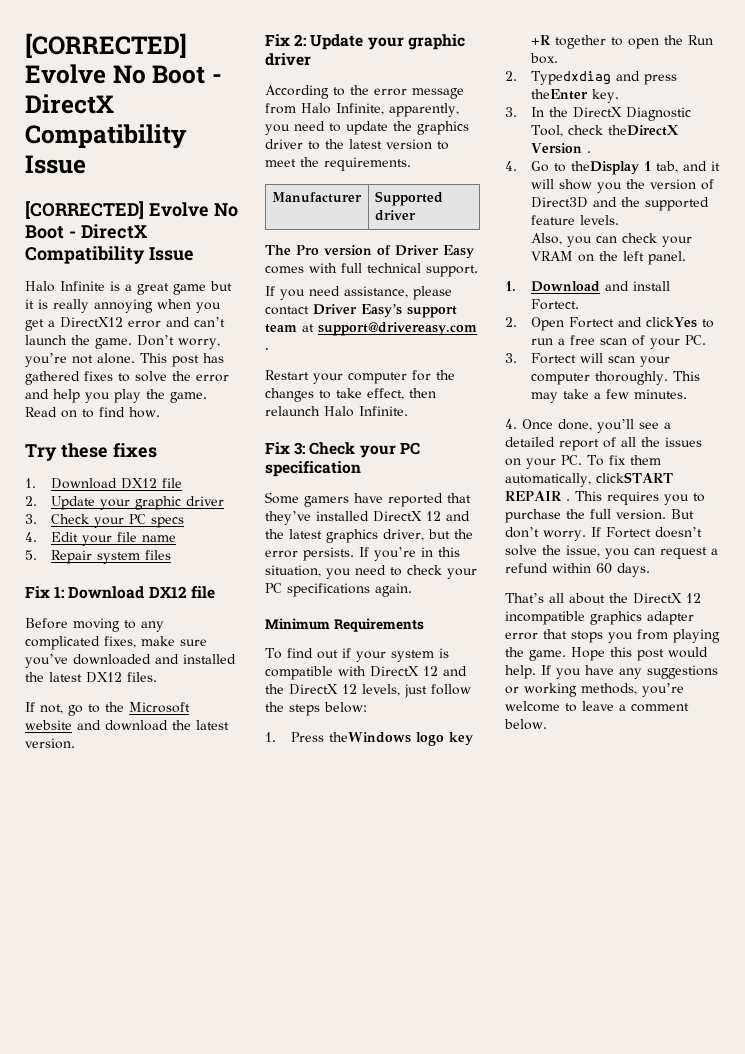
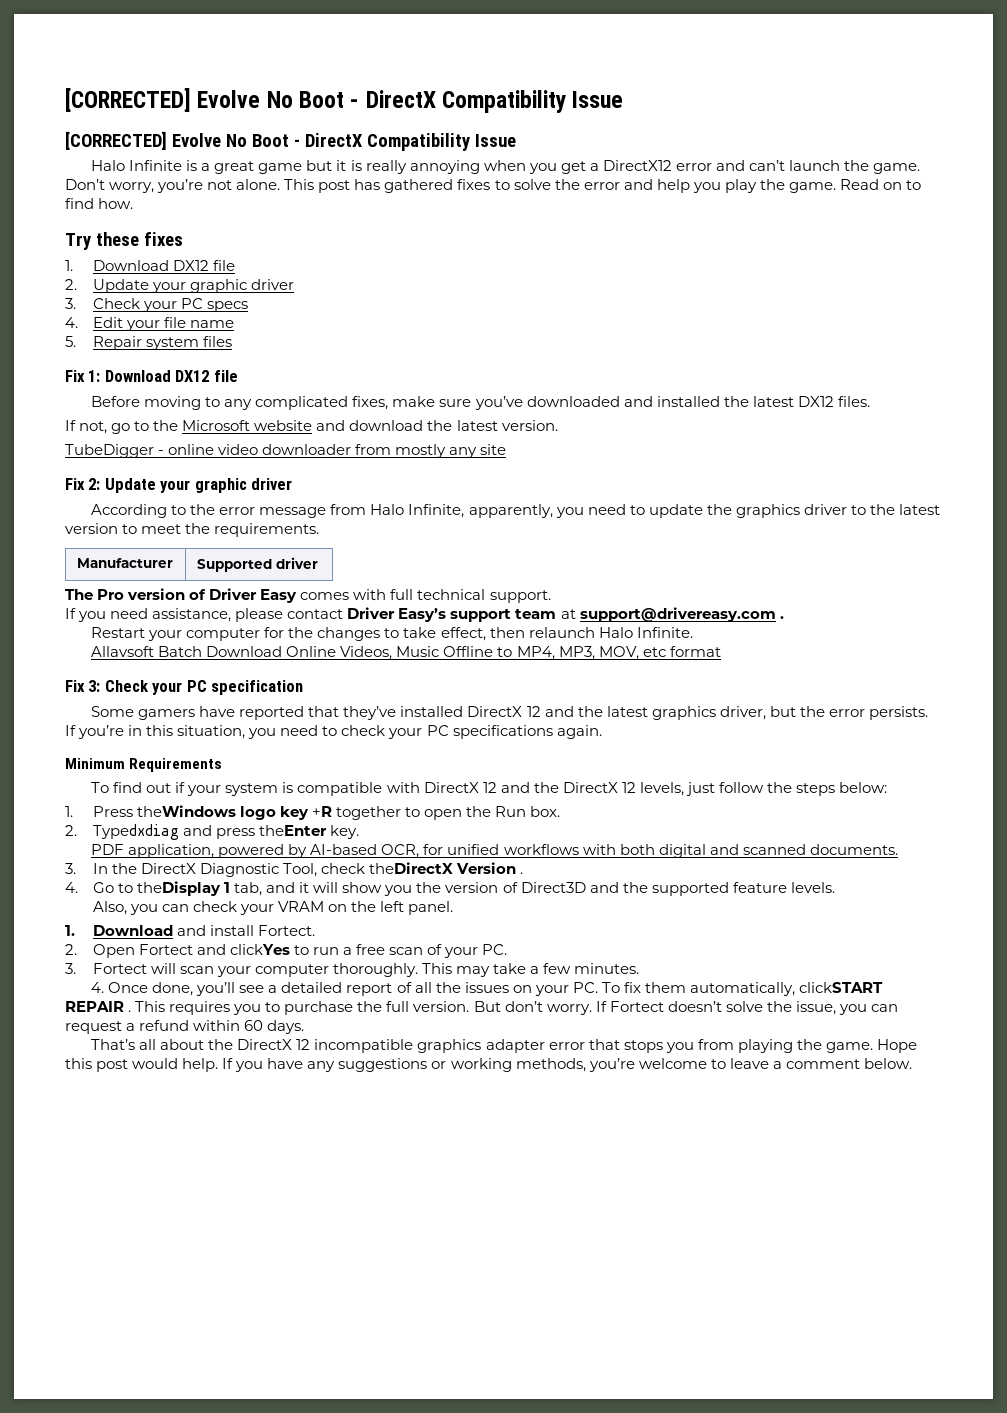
(75, 743) none -> [65,444,507,458] // TubeDigger - online video downloader from mostly any site
(408, 411) none -> [91,646,721,660] // Allavsoft Batch Download Online Videos, Music Offline to MP4, MP3, MOV, etc format
(620, 96) none -> [91,844,898,858] // PDF application, powered by AI-based OCR, for unified workflows with both digital and scanned documents.

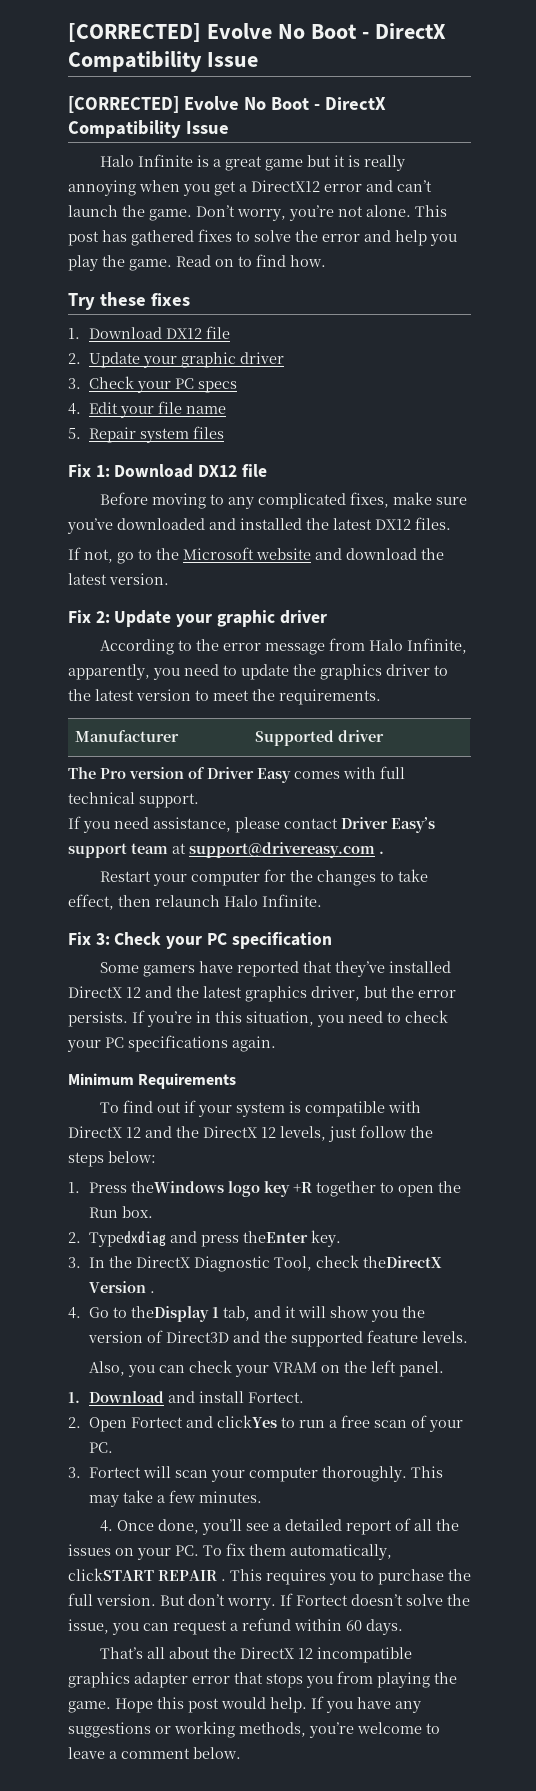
[65,444,507,458] // TubeDigger - online video downloader from mostly any site -> (169, 579) none
[91,646,721,660] // Allavsoft Batch Download Online Videos, Music Offline to MP4, MP3, MOV, etc format -> (322, 900) none
[91,844,898,858] // PDF application, powered by AI-based OCR, for unified workflows with both digital and scanned documents. -> (342, 1238) none

